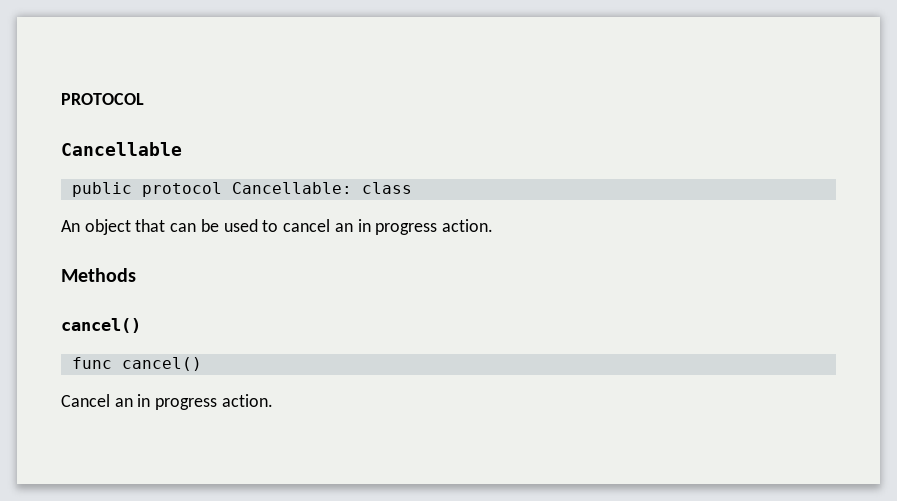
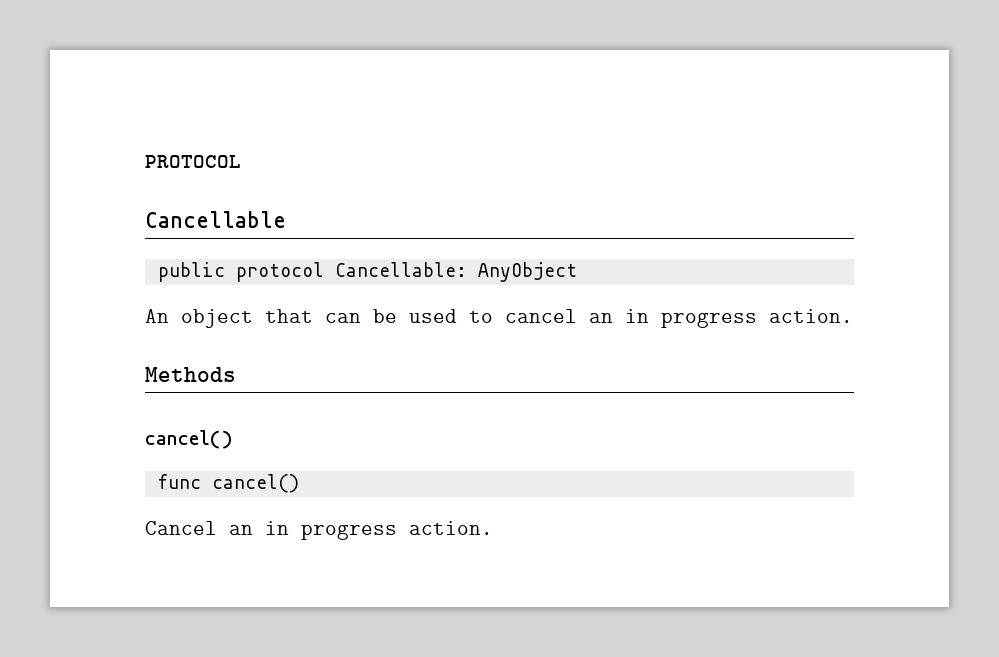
[361,182,412,194] class -> [477,262,577,282] AnyObject

